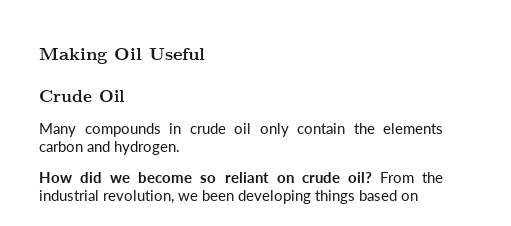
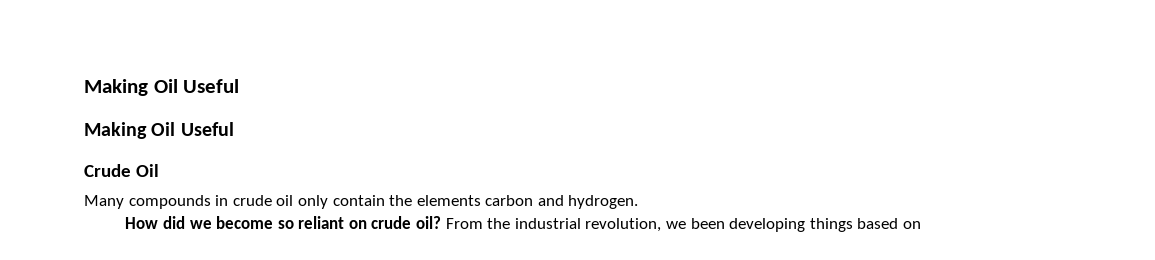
[39,47,205,64] Making Oil Useful -> [84,79,240,96] [84,122,234,139] Making Oil Useful // Making Oil Useful

